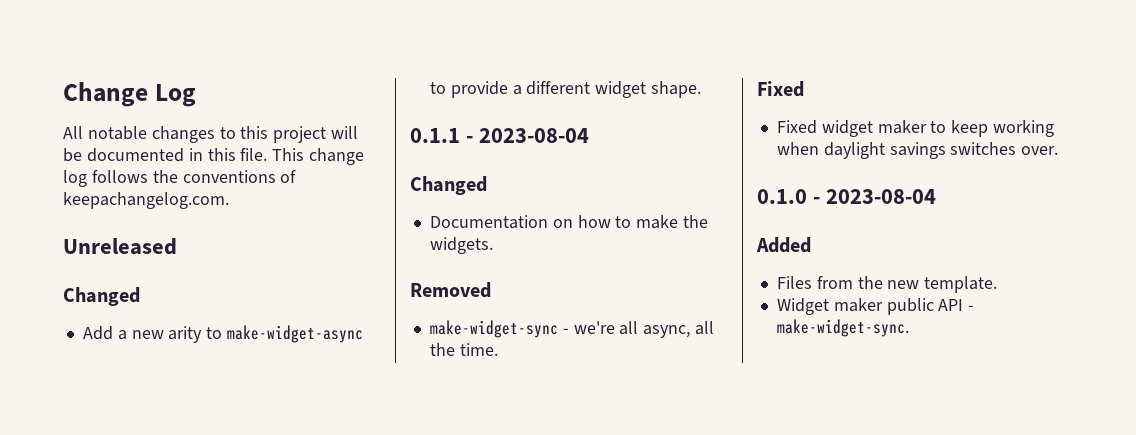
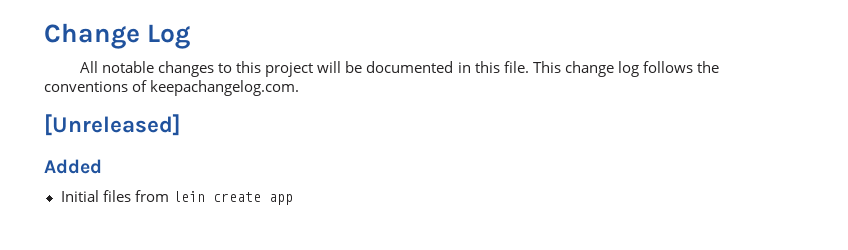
[63,238,177,255] [63,287,140,306] [82,325,364,343] [429,81,702,98] [410,128,590,143] [410,176,487,195] [429,215,709,229] [429,237,493,254] [410,282,491,298] [429,320,715,338] [429,343,498,356] [757,81,804,97] [776,120,1055,137] [776,142,1059,159] [757,189,937,204] [756,237,811,253] [776,276,998,293] [776,298,975,315] [776,319,909,337] Unreleased // Changed // Add a new arity to make-widget-async to provide a different widget shape. // 0.1.1 - 2023-08-04 // Changed // Documentation on how to make the widgets. // Removed // make-widget-sync - we're all async, all the time. // Fixed // Fixed widget maker to keep working when daylight savings switches over. // 0.1.0 - 2023-08-04 // Added // Files from the new template. // Widget maker public API - make-widget-sync. -> [44,114,181,136] [44,159,102,174] [60,190,293,205] [Unreleased] // Added // Initial files from lein create app

